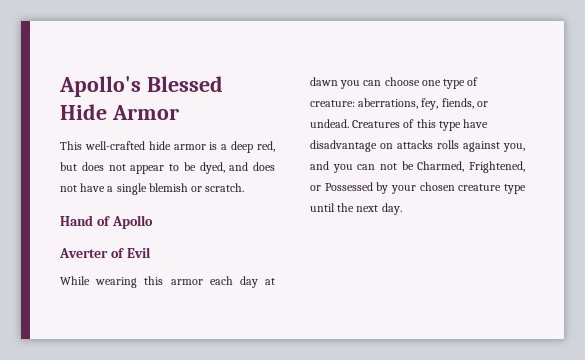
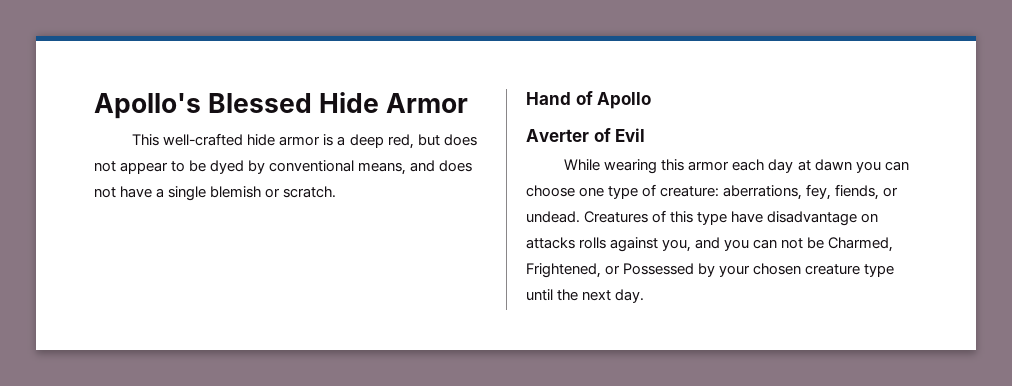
[199,162,225,174] dyed, -> [210,160,407,175] dyed by conventional means,

